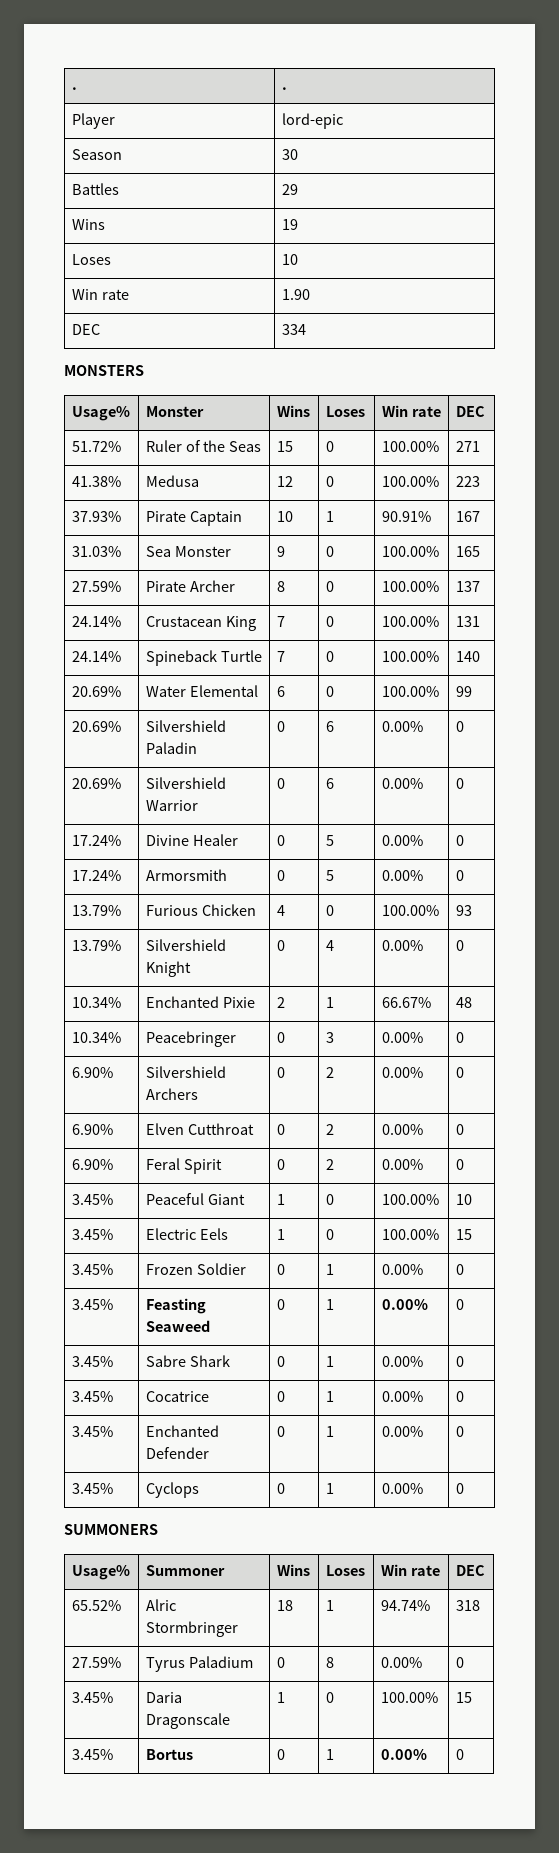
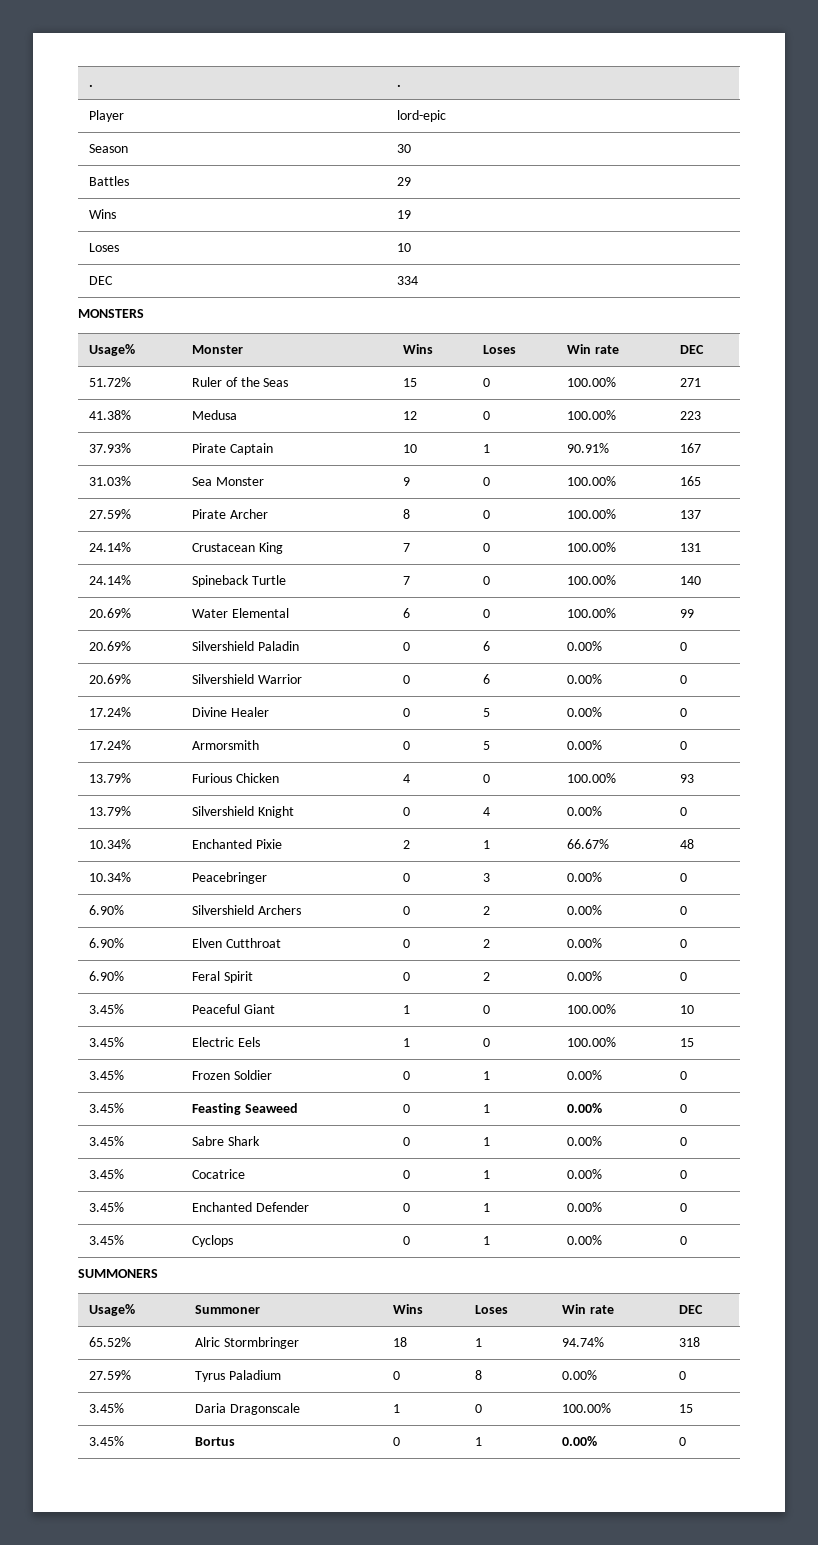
[71,289,129,300] [281,289,310,300] // Win rate | 1.90 -> (412, 247) none

